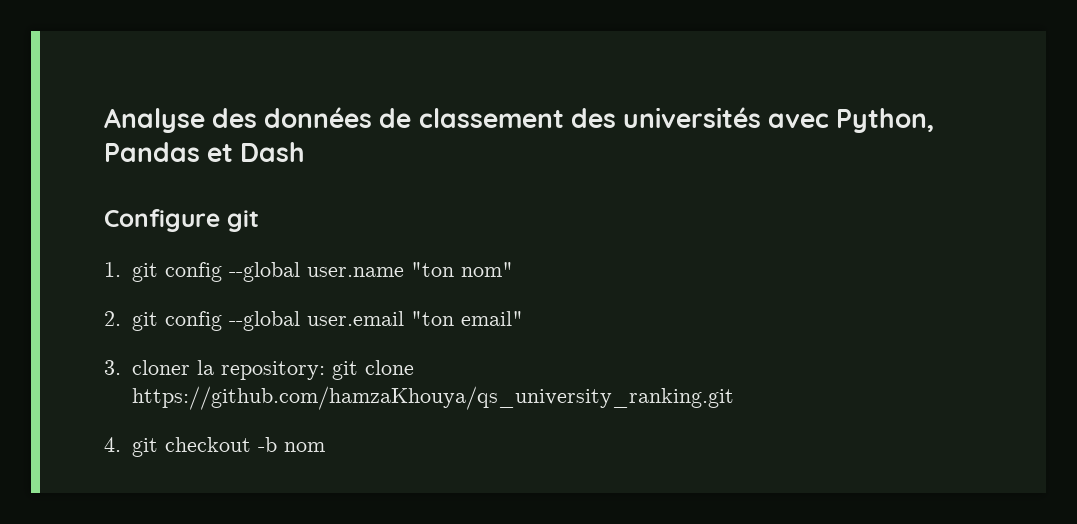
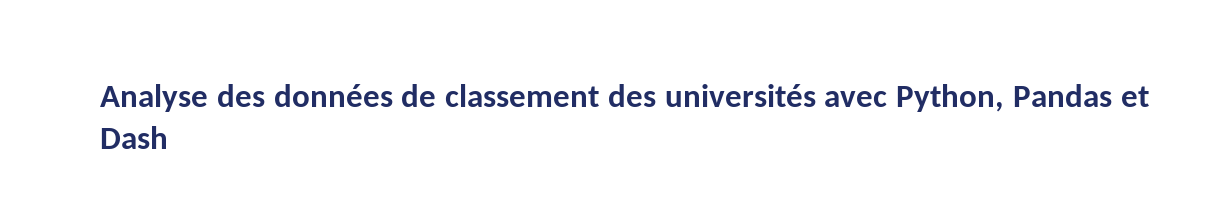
[104,209,259,232] [104,262,513,282] [104,311,523,331] [104,360,414,380] [131,386,734,410] [104,437,325,457] // Configure git // 1. git config --global user.name "ton nom" // 2. git config --global user.email "ton email" // 3. cloner la repository: git clone https://github.com/hamzaKhouya/qs_university_ranking.git // 4. git checkout -b nom -> (168, 137) none

